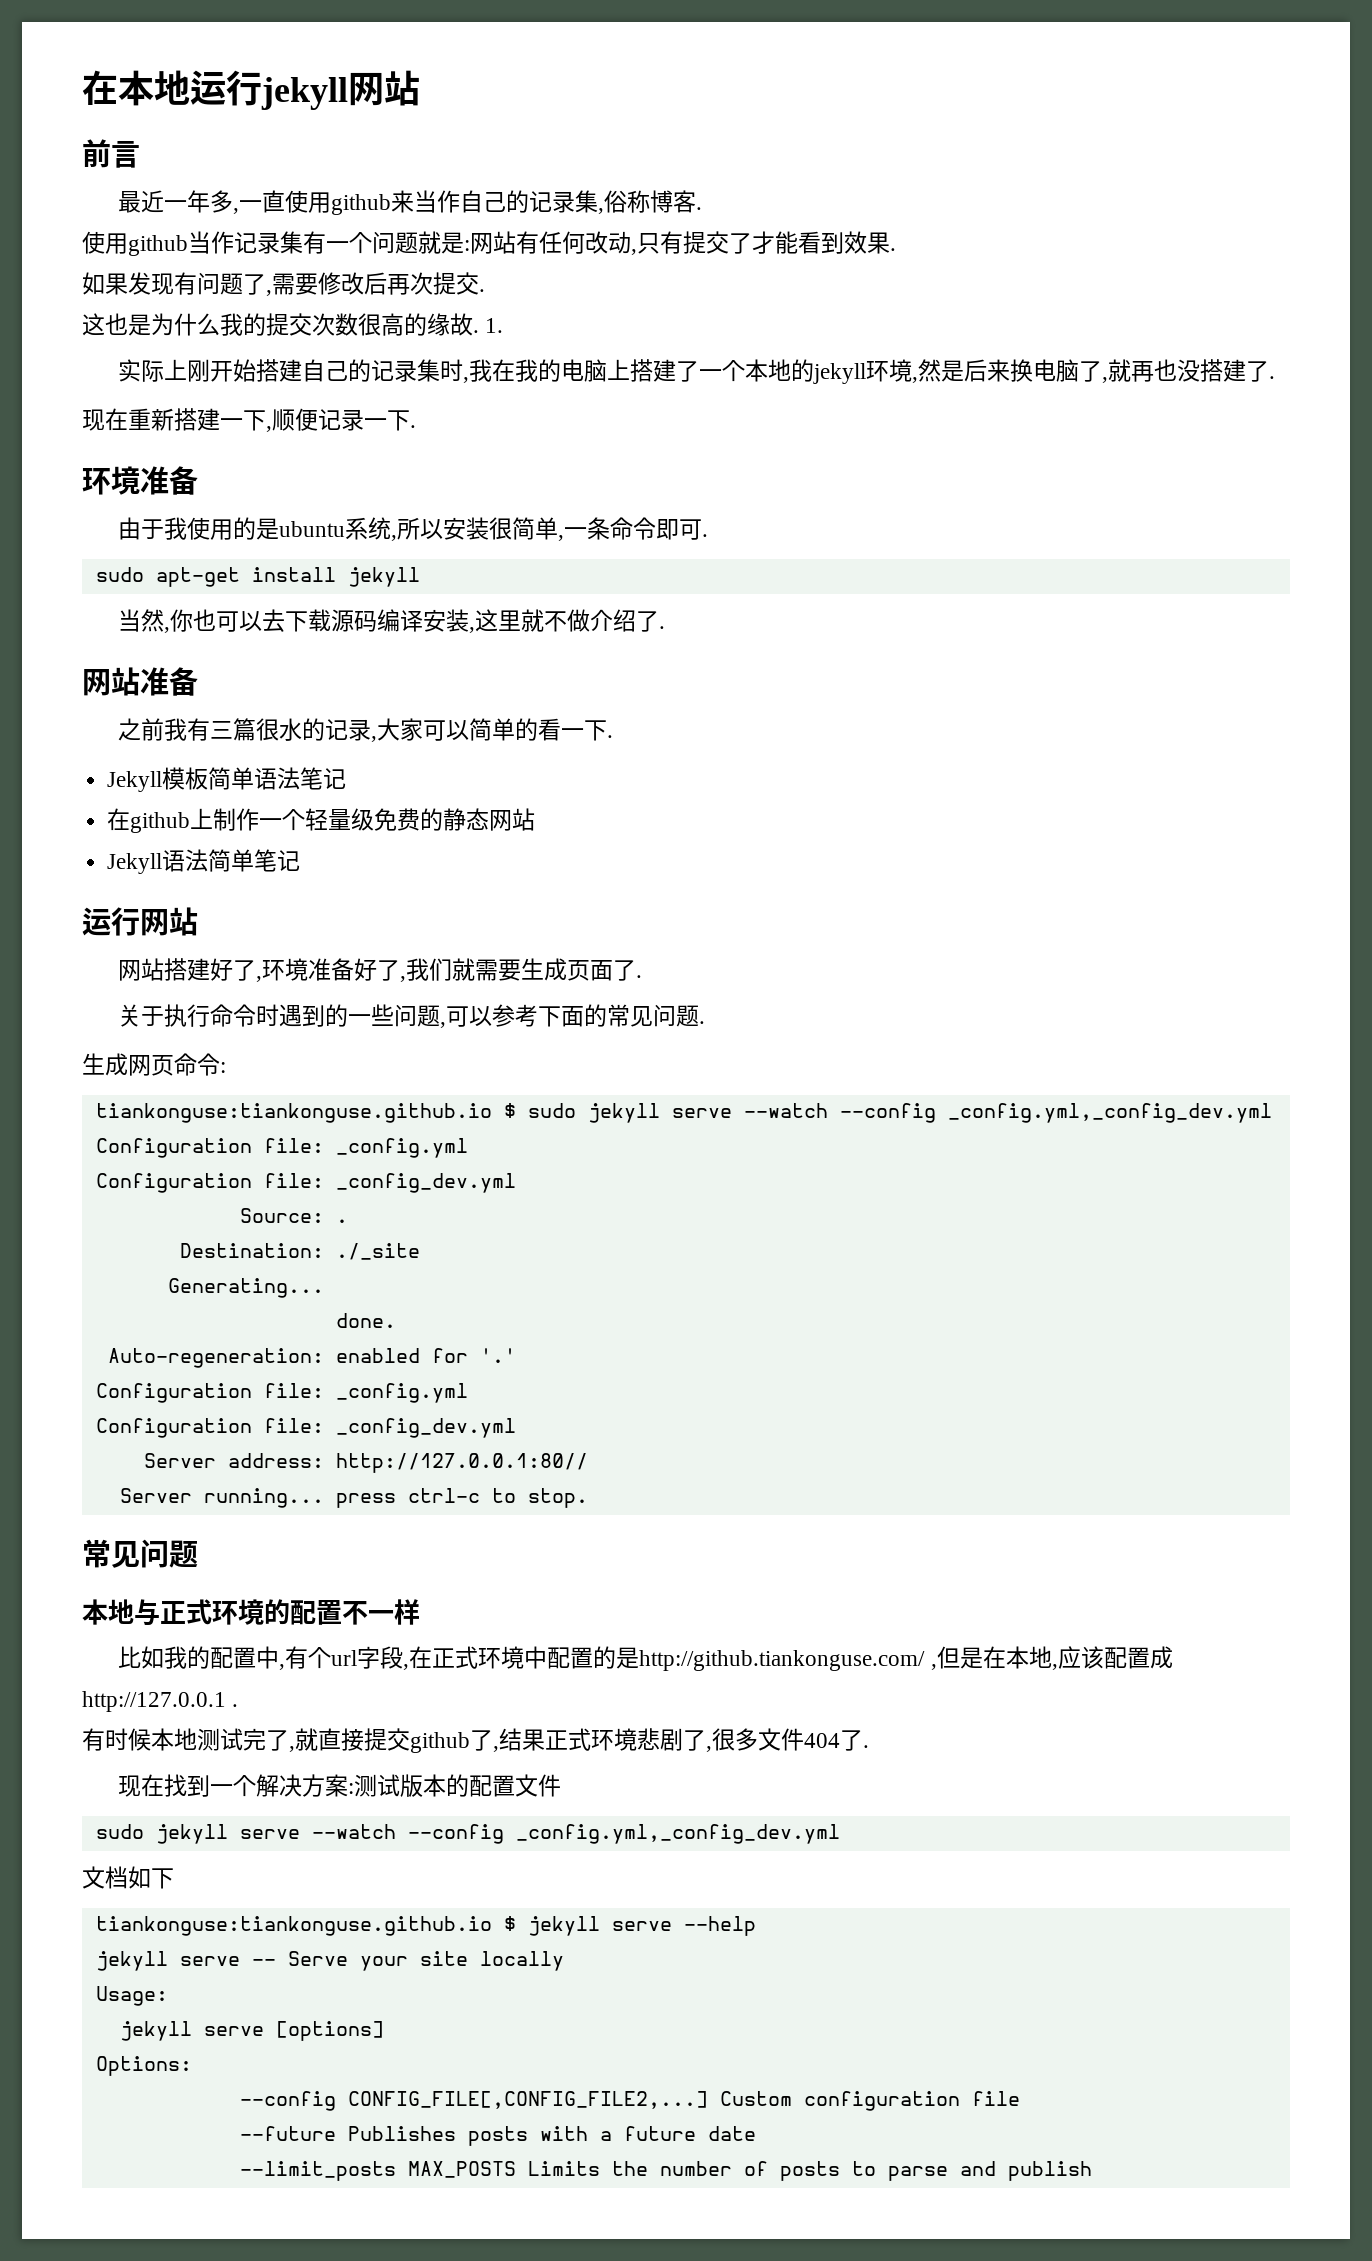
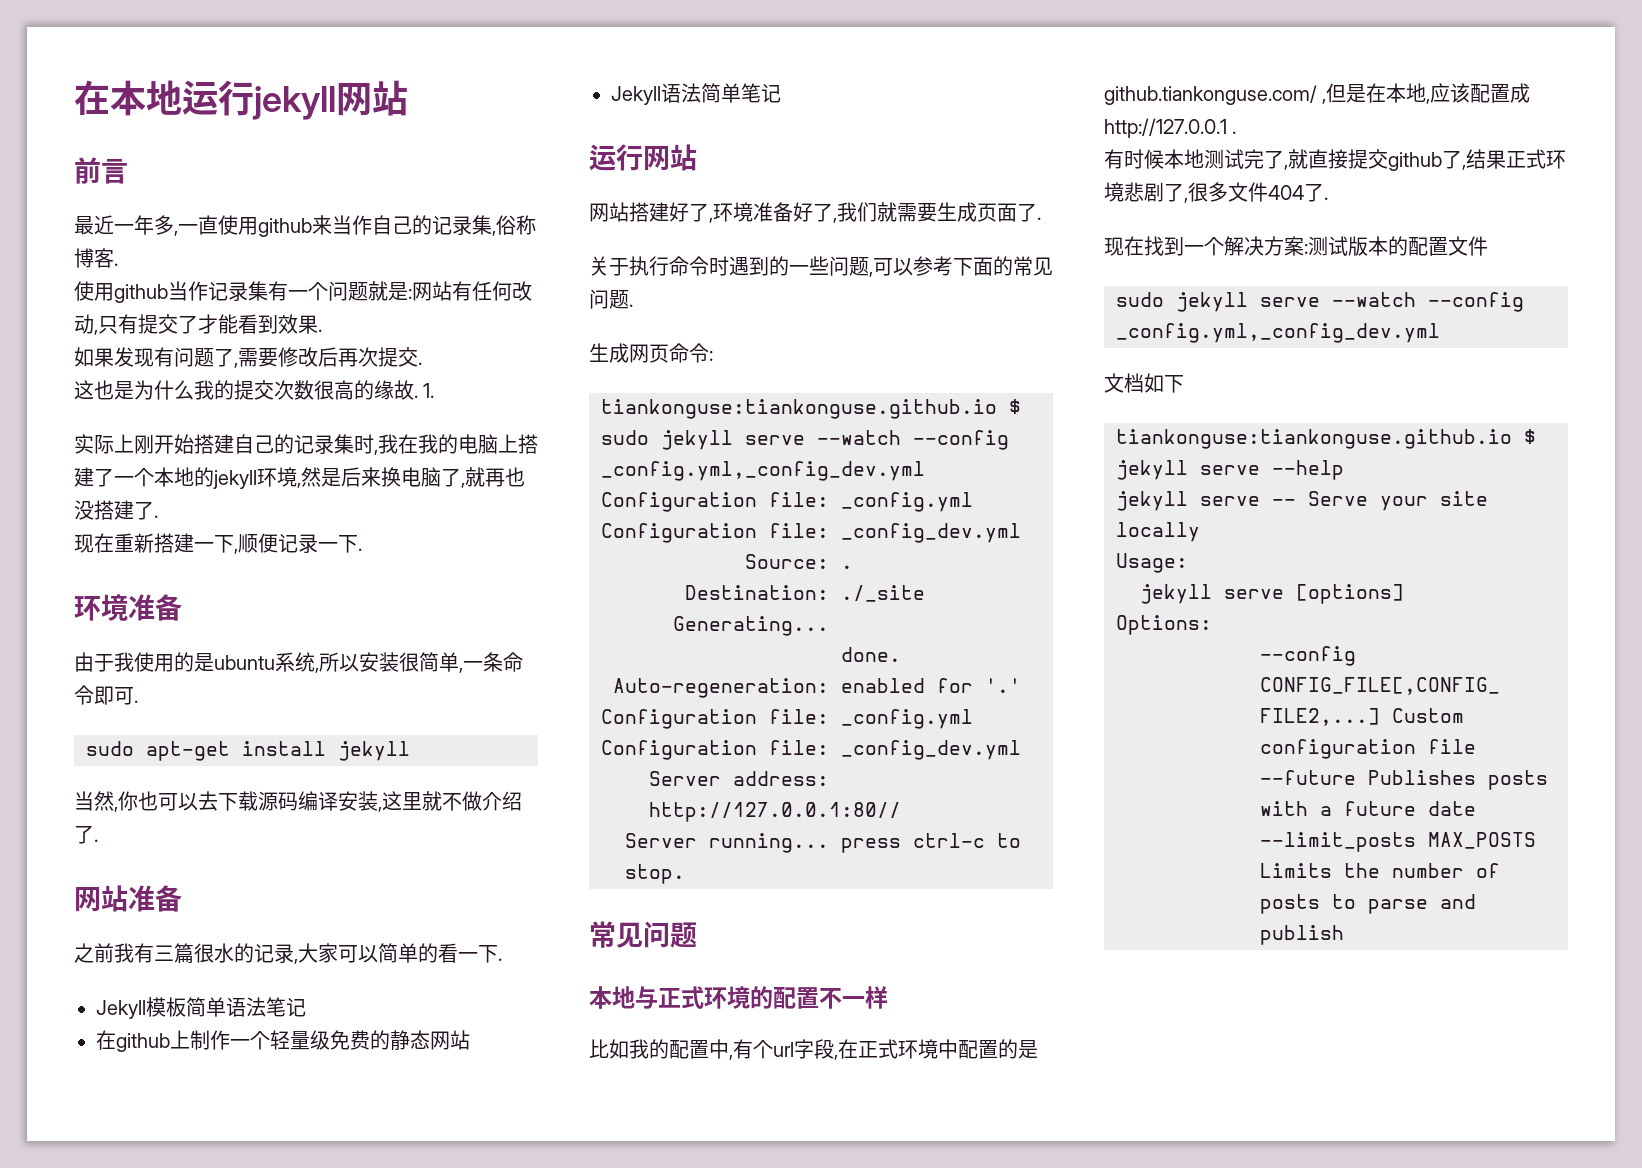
[639,1650,926,1671] http://github.tiankonguse.com/ -> [1104,85,1317,105] github.tiankonguse.com/

